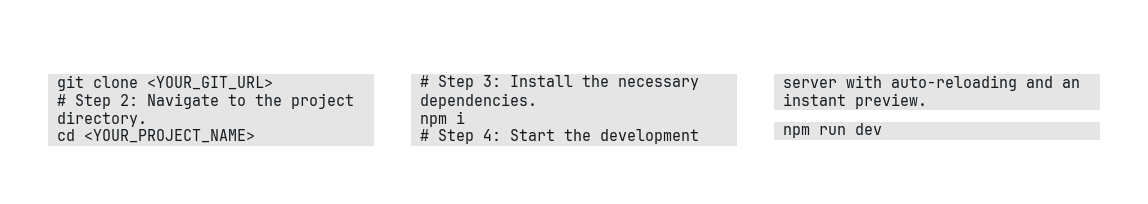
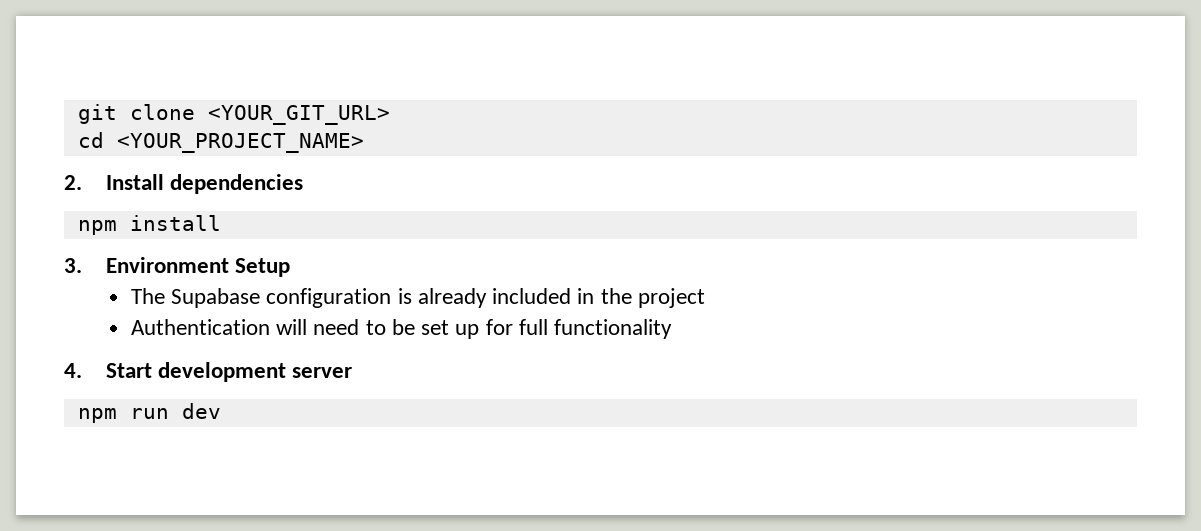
[57,93,355,109] [57,111,148,127] [57,129,256,143] [420,75,700,90] [420,93,538,109] [420,111,466,127] [420,129,700,144] [783,75,1081,91] [783,93,928,109] # Step 2: Navigate to the project directory. // cd <YOUR_PROJECT_NAME> // # Step 3: Install the necessary dependencies. // npm i // # Step 4: Start the development server with auto-reloading and an instant preview. -> [77,132,364,153] [64,174,303,194] [77,215,221,235] [64,257,290,277] [131,288,705,308] [131,319,672,339] [64,362,353,382] cd <YOUR_PROJECT_NAME> // 2. Install dependencies // npm install // 3. Environment Setup // The Supabase configuration is already included in the project // Authentication will need to be set up for full functionality // 4. Start development server

